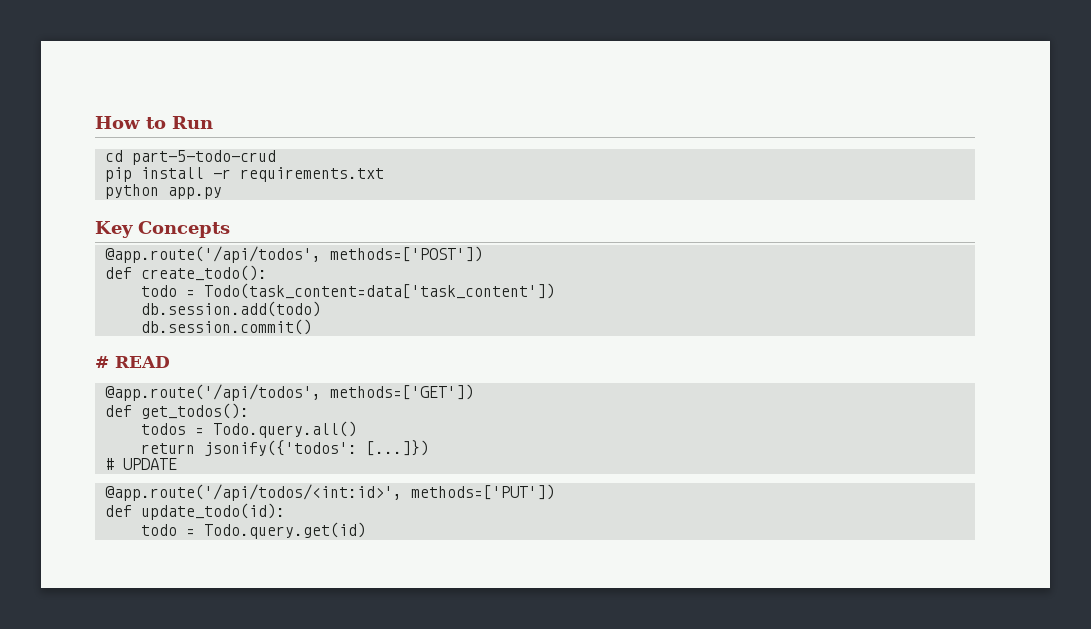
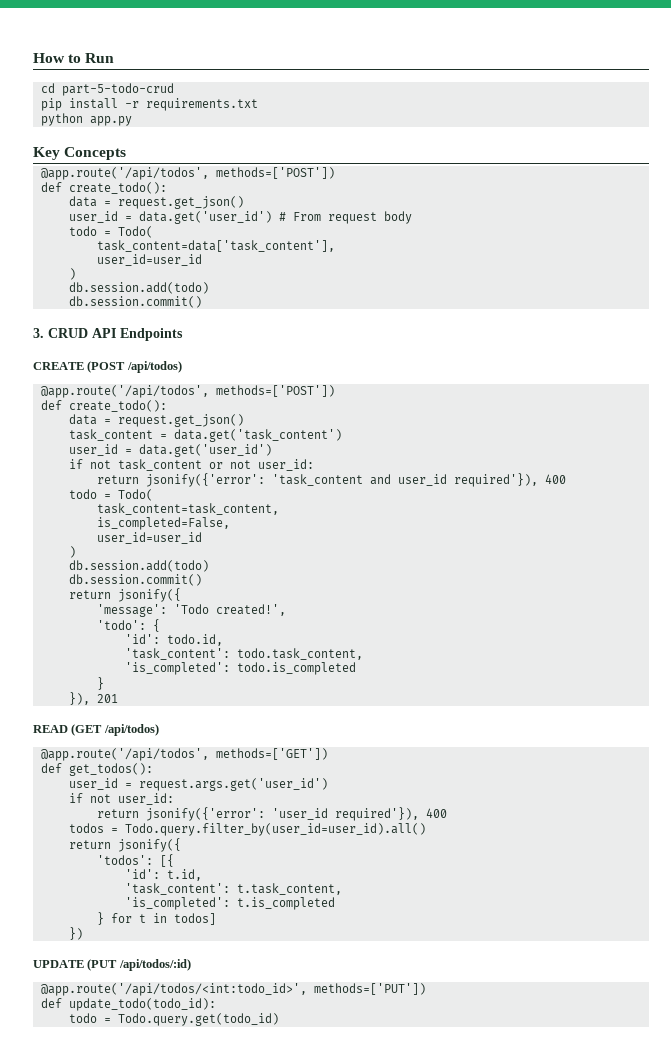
[140,283,555,299] [140,301,321,317] [140,319,312,335] [95,356,109,368] todo = Todo(task_content=data['task_content']) // db.session.add(todo) // db.session.commit() // # -> [68,196,244,209] [68,211,412,224] [68,226,153,238] [96,240,335,252] [96,254,202,266] [68,268,76,280] [68,282,209,294] [68,296,202,308] [33,328,183,341] [33,361,182,373] [40,385,335,398] [40,400,167,412] [68,414,244,427] [68,429,342,442] [68,444,272,457] [68,459,314,471] [96,473,566,487] [68,489,153,501] [96,503,279,515] [96,517,230,530] [96,532,202,544] [68,546,76,558] [68,560,209,572] [68,574,202,586] [68,588,181,602] [96,604,286,617] [96,619,160,632] [124,634,223,646] [124,648,363,660] [124,662,356,675] [96,677,104,690] [68,692,118,705] data = request.get_json() // user_id = data.get('user_id') # From request body // todo = Todo( // task_content=data['task_content'], // user_id=user_id // ) // db.session.add(todo) // db.session.commit() // 3. CRUD API Endpoints // CREATE (POST /api/todos) // @app.route('/api/todos', methods=['POST']) // def create_todo(): // data = request.get_json() // task_content = data.get('task_content') // user_id = data.get('user_id') // if not task_content or not user_id: // return jsonify({'error': 'task_content and user_id required'}), 400 // todo = Todo( // task_content=task_content, // is_completed=False, // user_id=user_id // ) // db.session.add(todo) // db.session.commit() // return jsonify({ // 'message': 'Todo created!', // 'todo': { // 'id': todo.id, // 'task_content': todo.task_content, // 'is_completed': todo.is_completed // } // }), 201 //
(170, 362) none -> [71,724,159,736] (GET /api/todos)
(249, 411) none -> [68,778,328,791] [68,793,174,805] [96,807,447,821] // user_id = request.args.get('user_id') // if not user_id: // return jsonify({'error': 'user_id required'}), 400
[212,421,357,438] [140,440,429,456] [104,458,177,470] [104,484,402,501] Todo.query.all() // return jsonify({'todos': [...]}) // # UPDATE // @app.route('/api/todos/<int:id>', -> [124,823,426,836] [68,838,181,852] [96,854,174,867] [124,869,202,881] [124,883,342,895] [124,897,335,910] [96,912,216,925] [68,927,83,940] [33,959,191,971] [40,983,307,996] Todo.query.filter_by(user_id=user_id).all() // return jsonify({ // 'todos': [{ // 'id': t.id, // 'task_content': t.task_content, // 'is_completed': t.is_completed // } for t in todos] // }) // UPDATE (PUT /api/todos/:id) // @app.route('/api/todos/<int:todo_id>',
[140,503,285,520] [140,522,366,539] update_todo(id): // todo = Todo.query.get(id) -> [68,998,216,1011] [68,1013,279,1026] update_todo(todo_id): // todo = Todo.query.get(todo_id)

